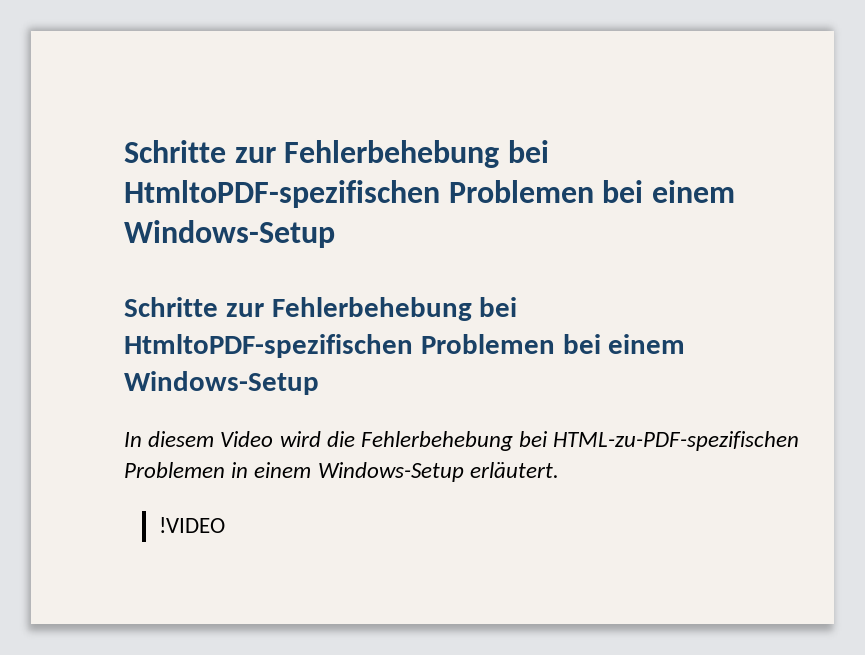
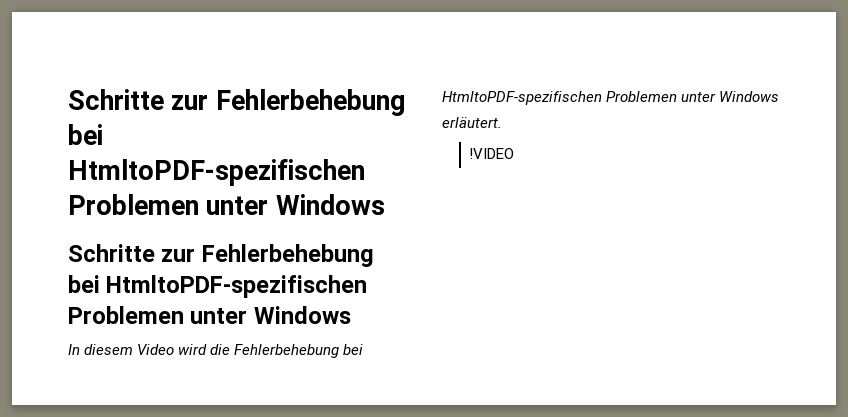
[124,140,549,168] [124,180,735,208] [124,220,335,248] [124,297,518,321] [124,334,686,358] [124,371,319,395] Schritte zur Fehlerbehebung bei HtmltoPDF-spezifischen Problemen bei einem Windows-Setup // Schritte zur Fehlerbehebung bei HtmltoPDF-spezifischen Problemen bei einem Windows-Setup -> [68,89,405,116] [68,124,103,145] [68,159,365,186] [68,194,385,215] [68,244,374,267] [68,275,368,298] [68,306,351,324] Schritte zur Fehlerbehebung bei HtmltoPDF-spezifischen Problemen unter Windows // Schritte zur Fehlerbehebung bei HtmltoPDF-spezifischen Problemen unter Windows
[553,431,800,451] [124,462,464,482] HTML-zu-PDF-spezifischen Problemen in einem Windows-Setup -> [442,91,780,105] HtmltoPDF-spezifischen Problemen unter Windows

